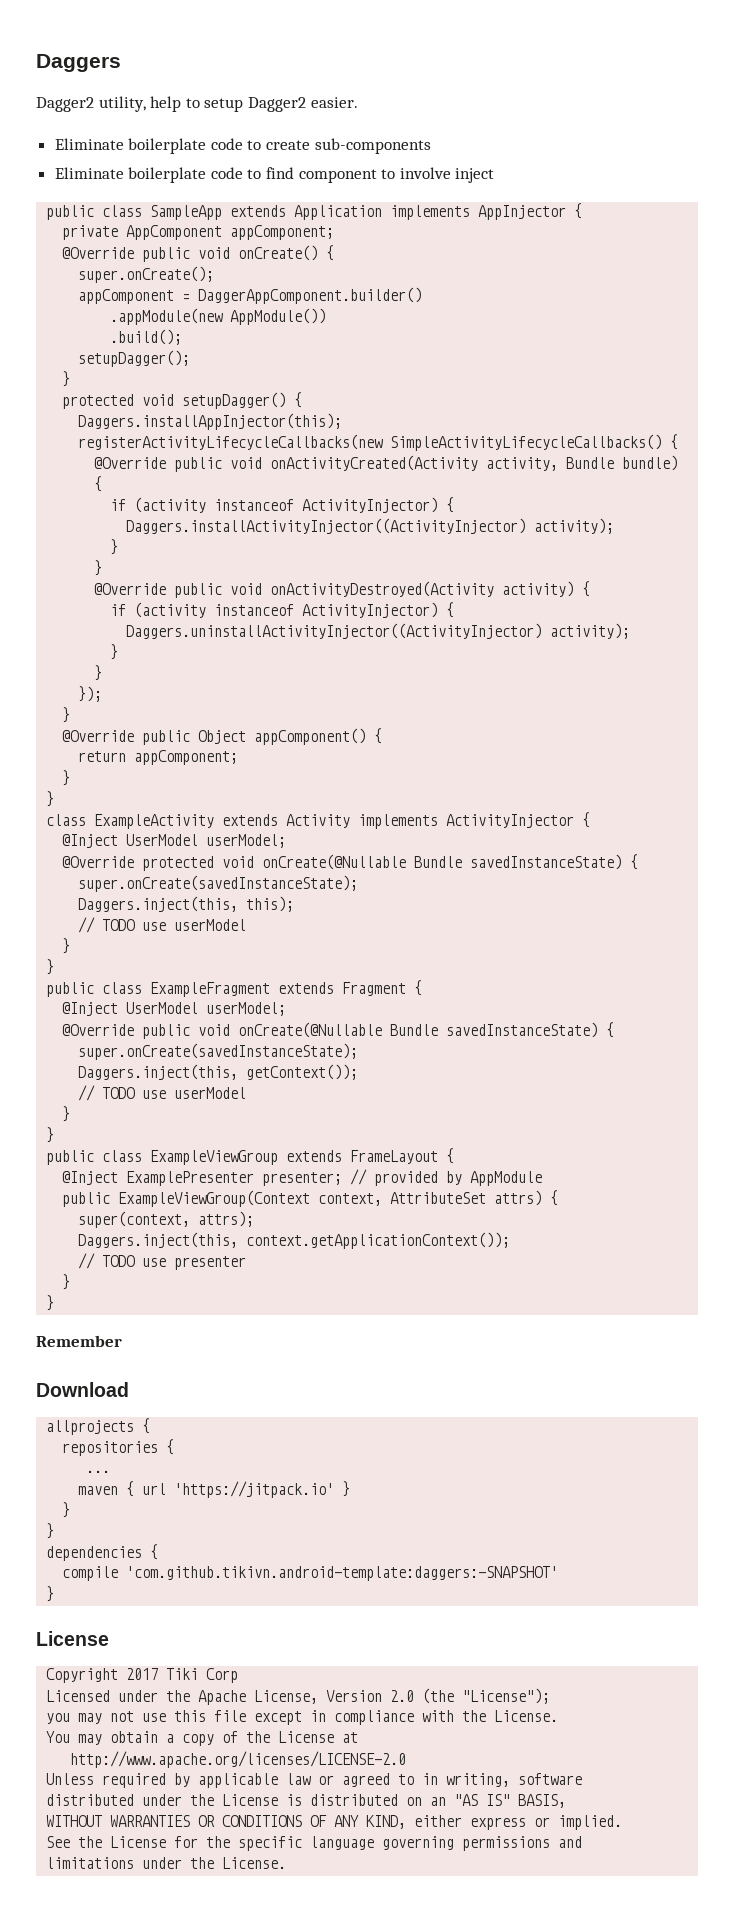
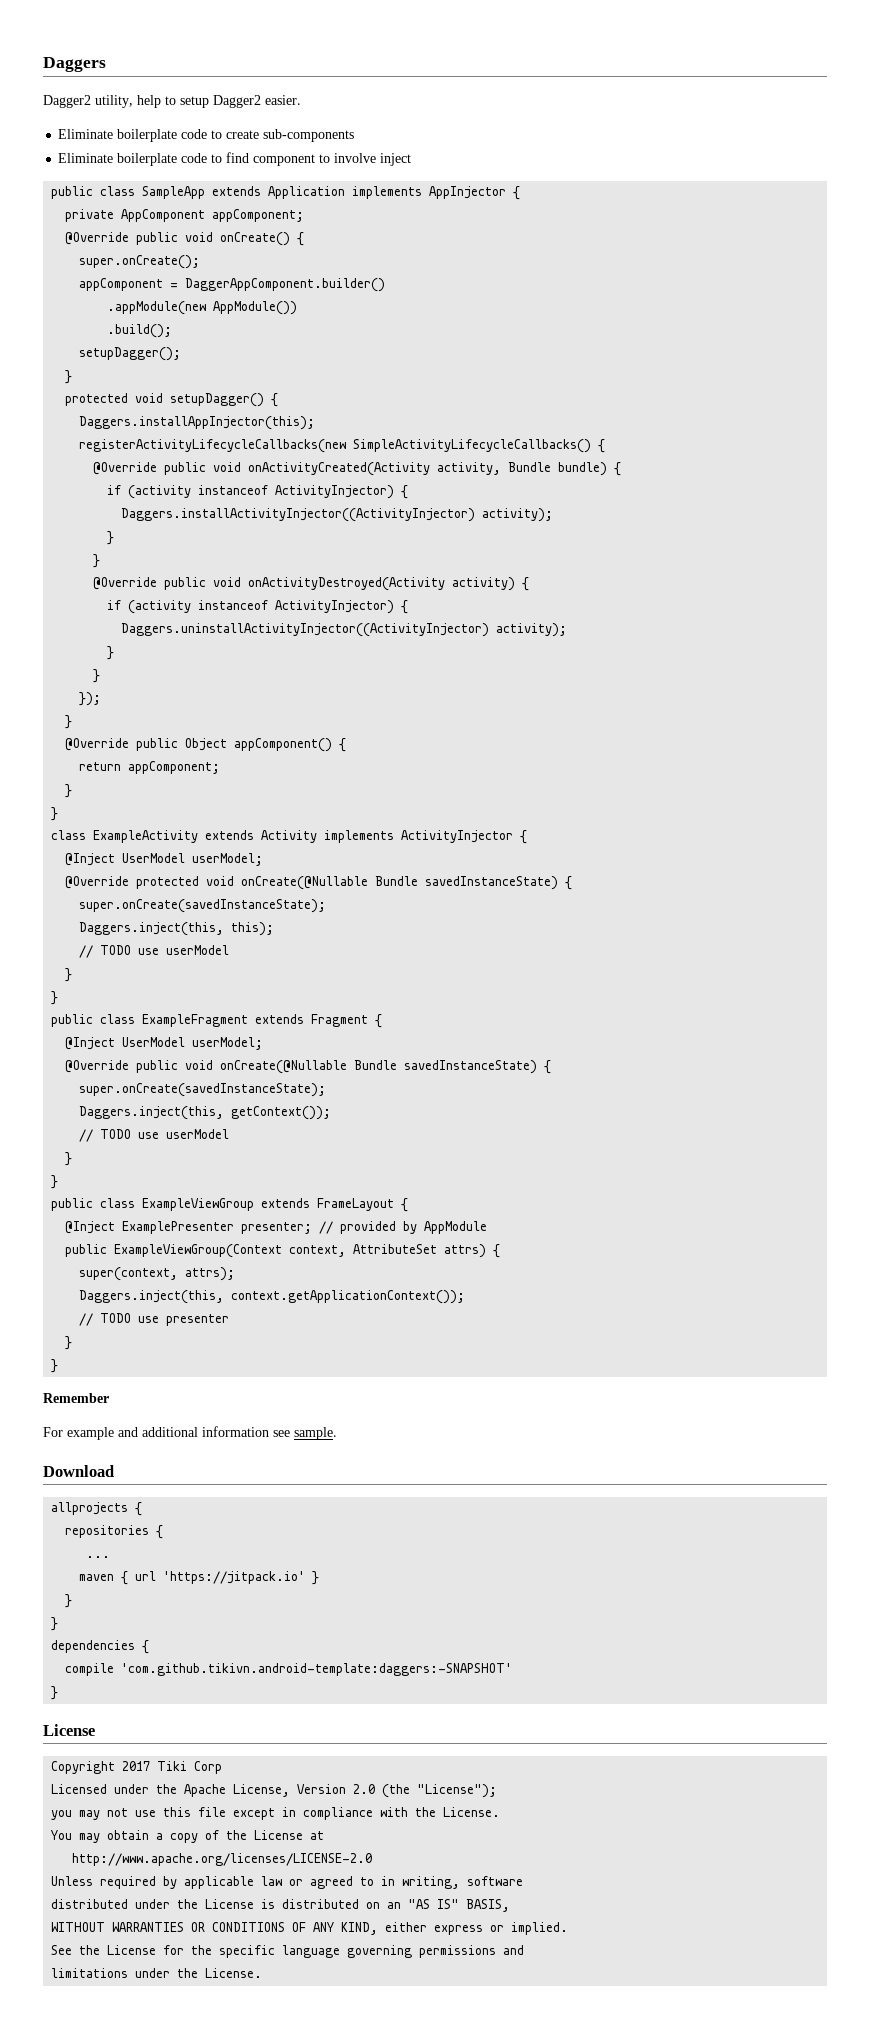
(122, 1341) none -> [43,1426,337,1440] // For example and additional information see sample.

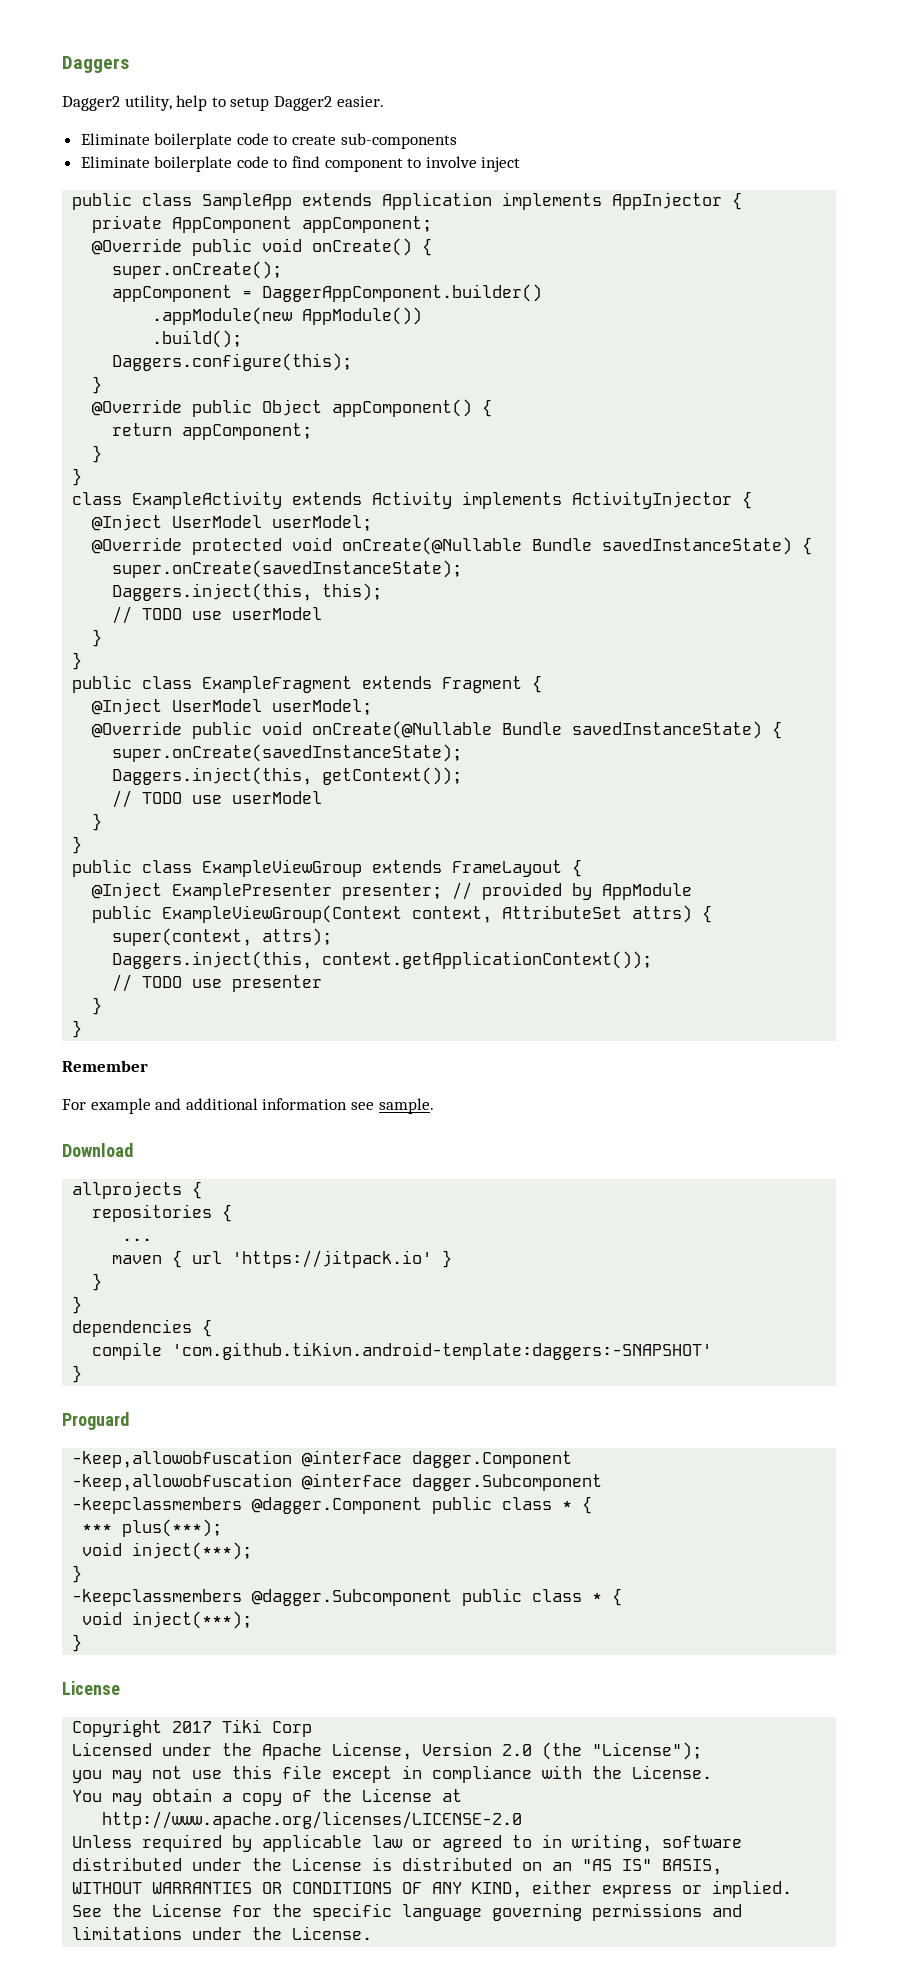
[79,347,182,361] [65,370,73,384] [65,393,279,407] [79,416,316,430] [79,439,606,453] [93,462,622,476] [107,485,409,499] [121,508,554,522] [107,531,115,545] [93,554,101,568] [93,577,530,591] [107,600,409,614] [121,623,568,637] [107,646,115,660] [93,669,101,683] [79,692,102,706] setupDagger(); // } // protected void setupDagger() { // Daggers.installAppInjector(this); // registerActivityLifecycleCallbacks(new SimpleActivityLifecycleCallbacks() { // @Override public void onActivityCreated(Activity activity, Bundle bundle) { // if (activity instanceof ActivityInjector) { // Daggers.installActivityInjector((ActivityInjector) activity); // } // } // @Override public void onActivityDestroyed(Activity activity) { // if (activity instanceof ActivityInjector) { // Daggers.uninstallActivityInjector((ActivityInjector) activity); // } // } // }); -> [112,353,353,371] Daggers.configure(this);
(59, 1693) none -> [62,1412,129,1430] [72,1450,573,1468] [72,1473,603,1491] [72,1496,593,1514] [82,1519,223,1537] [82,1542,253,1560] [72,1565,83,1583] [72,1588,623,1606] [82,1611,253,1629] [72,1634,83,1652] // Proguard // -keep,allowobfuscation @interface dagger.Component // -keep,allowobfuscation @interface dagger.Subcomponent // -keepclassmembers @dagger.Component public class * { // *** plus(***); // void inject(***); // } // -keepclassmembers @dagger.Subcomponent public class * { // void inject(***); // }

